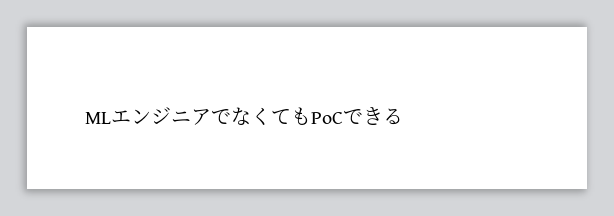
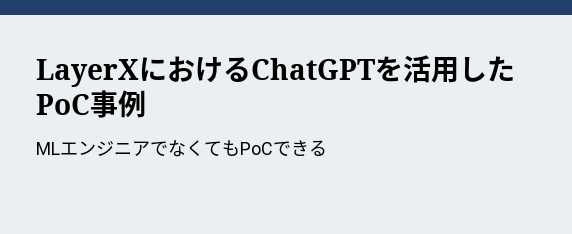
(85, 118) none -> [36,55,515,87] [36,90,146,118] LayerXにおけるChatGPTを活用したPoC事例 //

